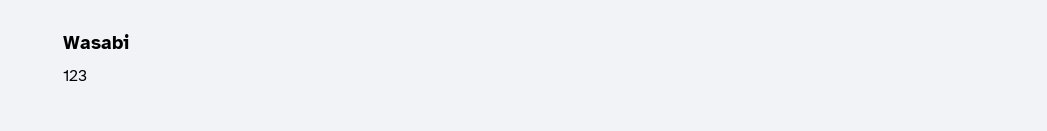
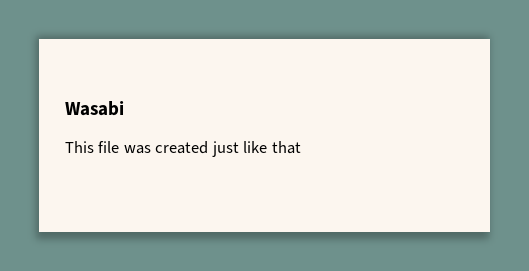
[63,70,87,81] 123 -> [65,141,301,157] This file was created just like that

